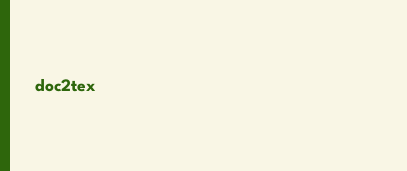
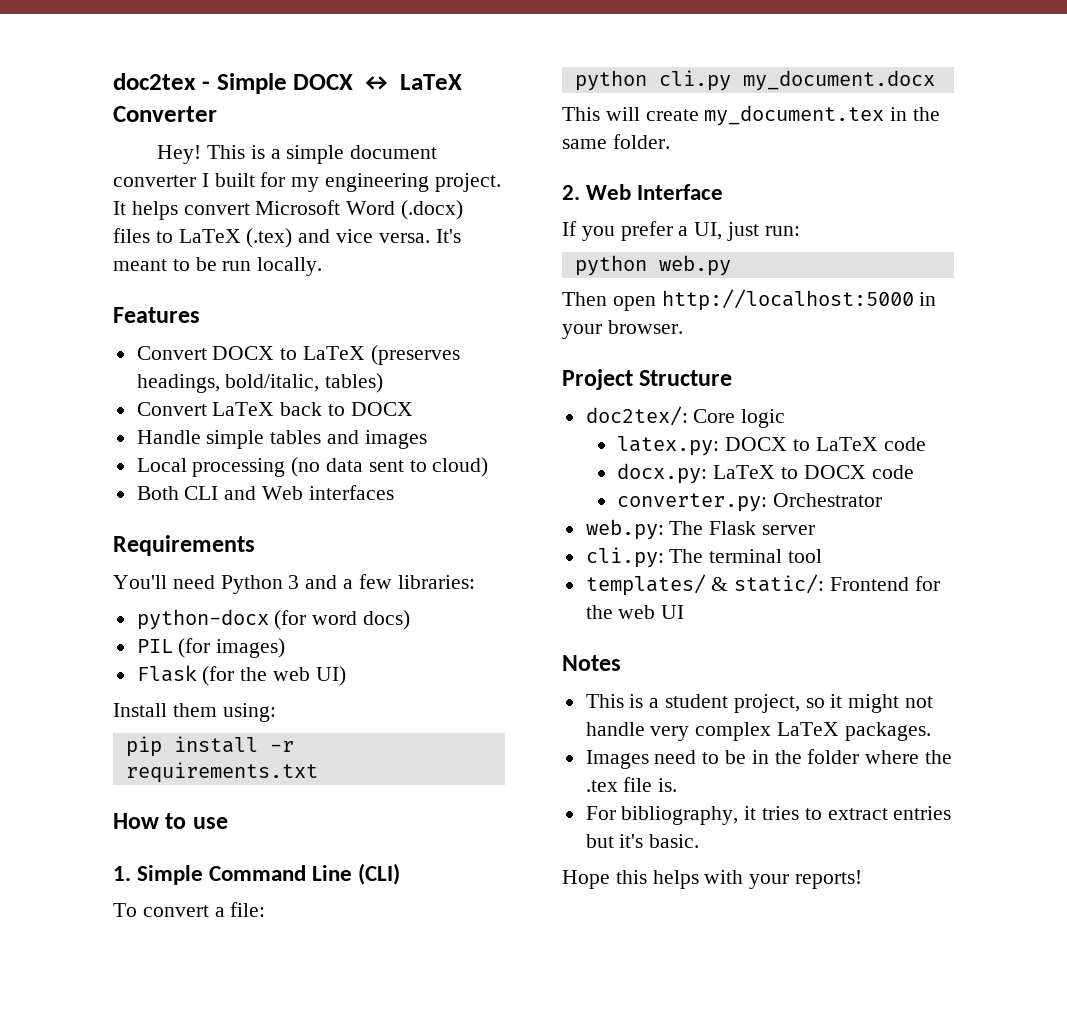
(96, 85) none -> [201,73,462,94] [113,106,217,122] [157,145,438,164] [113,172,501,192] [113,200,464,220] [113,228,461,248] [113,257,323,276] [113,307,200,323] [136,345,460,365] [136,373,384,393] [136,402,413,416] [136,430,427,449] [136,457,489,477] [136,485,394,500] [113,535,255,556] [113,574,475,594] [136,609,411,630] [136,638,286,658] [136,665,346,686] [113,703,276,722] [125,736,294,757] [125,762,318,783] [113,813,228,829] [113,863,401,885] [113,902,266,917] [574,70,935,91] [562,105,941,126] [562,134,670,149] [562,184,724,200] [562,221,800,241] [574,255,731,276] [562,289,937,311] [562,320,683,339] [562,369,733,390] [585,406,786,428] [617,436,926,456] [617,463,914,484] [617,493,883,512] [585,519,816,540] [585,547,823,568] [585,574,940,596] [585,605,685,619] [562,655,621,671] [585,694,934,713] [585,722,931,741] [585,749,953,769] [585,777,678,792] [585,806,952,825] [585,834,700,848] [562,870,863,889] - Simple DOCX ↔ LaTeX Converter // Hey! This is a simple document converter I built for my engineering project. It helps convert Microsoft Word (.docx) files to LaTeX (.tex) and vice versa. It's meant to be run locally. // Features // Convert DOCX to LaTeX (preserves headings, bold/italic, tables) // Convert LaTeX back to DOCX // Handle simple tables and images // Local processing (no data sent to cloud) // Both CLI and Web interfaces // Requirements // You'll need Python 3 and a few libraries: // python-docx (for word docs) // PIL (for images) // Flask (for the web UI) // Install them using: // pip install -r requirements.txt // How to use // 1. Simple Command Line (CLI) // To convert a file: // python cli.py my_document.docx // This will create my_document.tex in the same folder. // 2. Web Interface // If you prefer a UI, just run: // python web.py // Then open http://localhost:5000 in your browser. // Project Structure // doc2tex/: Core logic // latex.py: DOCX to LaTeX code // docx.py: LaTeX to DOCX code // converter.py: Orchestrator // web.py: The Flask server // cli.py: The terminal tool // templates/ & static/: Frontend for the web UI // Notes // This is a student project, so it might not handle very complex LaTeX packages. // Images need to be in the folder where the .tex file is. // For bibliography, it tries to extract entries but it's basic. // Hope this helps with your reports!

